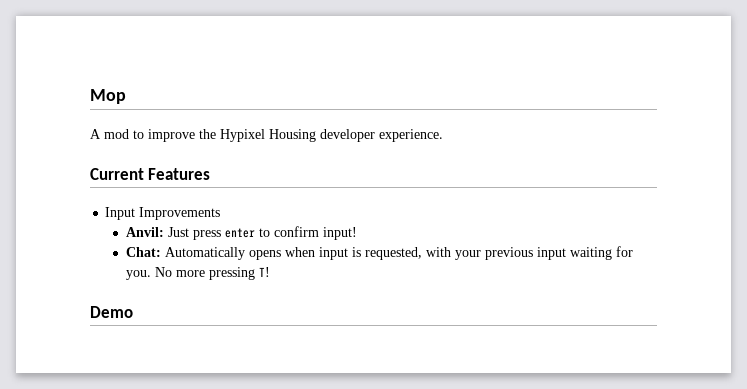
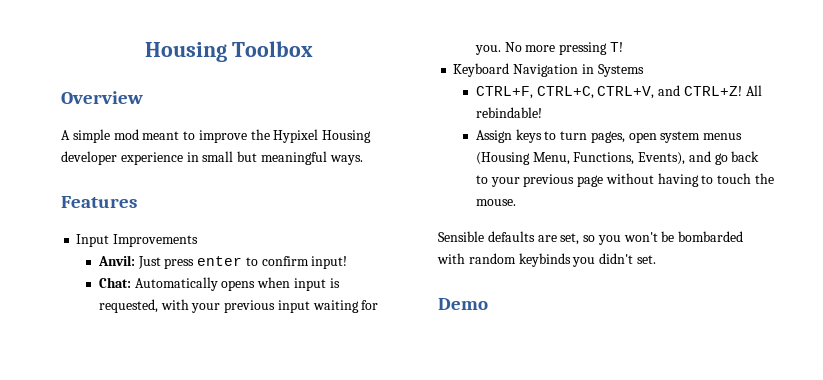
[90,89,126,104] [90,129,129,139] Mop // A mod -> [144,41,314,62] [61,91,143,104] [61,129,180,143] Housing Toolbox // Overview // A simple mod meant
[379,129,443,142] [90,168,144,180] experience. // Current -> [120,151,363,165] experience in small but meaningful ways. //
(271, 272) none -> [453,63,644,77] [475,85,762,99] [475,107,542,118] [475,129,743,143] [475,151,760,165] [475,173,774,187] [475,199,516,206] [438,231,744,245] [437,253,656,267] // Keyboard Navigation in Systems // CTRL+F, CTRL+C, CTRL+V, and CTRL+Z! All rebindable! // Assign keys to turn pages, open system menus (Housing Menu, Functions, Events), and go back to your previous page without having to touch the mouse. // Sensible defaults are set, so you won't be bombarded with random keybinds you didn't set.

